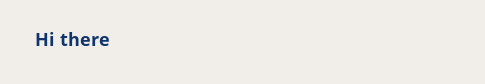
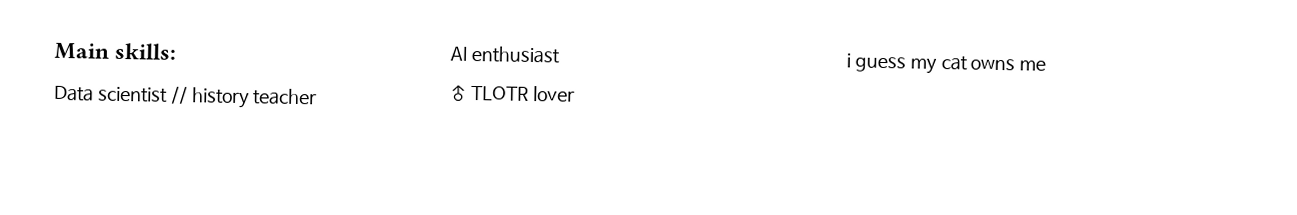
[35,32,110,46] Hi there -> [54,42,178,60] [54,85,318,109] [450,45,561,64] [450,84,575,102] [846,53,1047,74] Main skills: // Data scientist // history teacher // AI enthusiast // ♂ TLOTR lover // i guess my cat owns me

